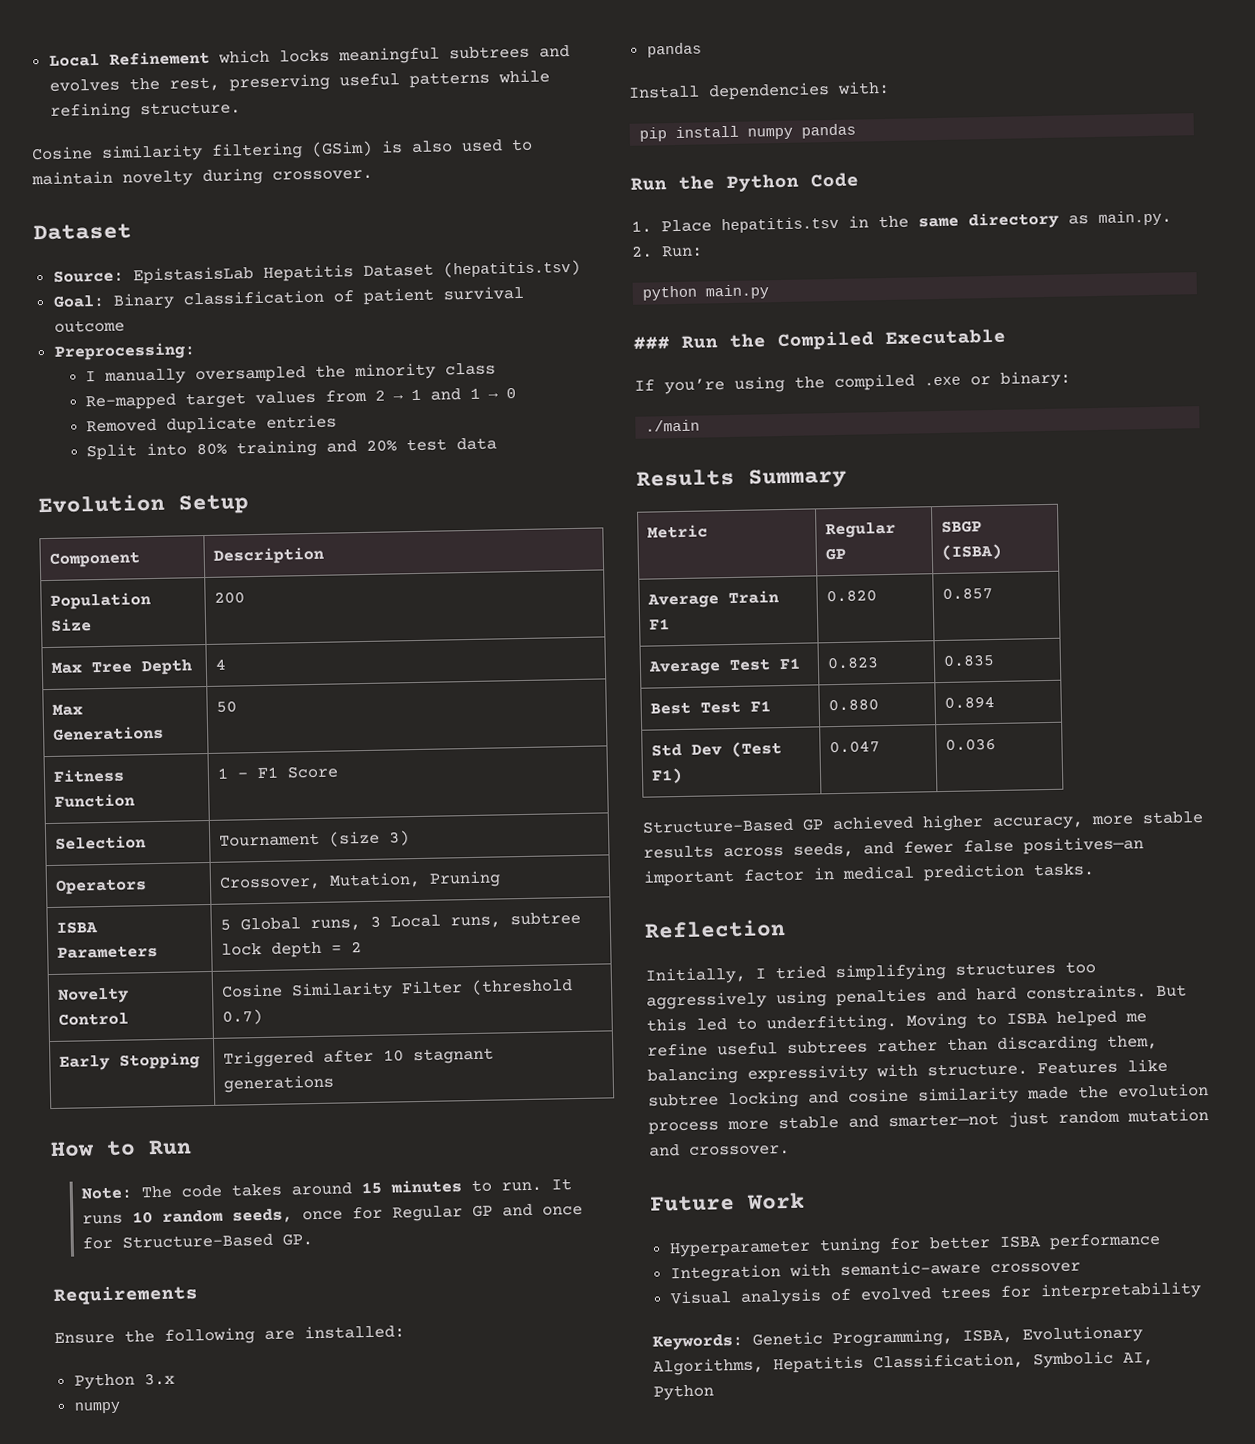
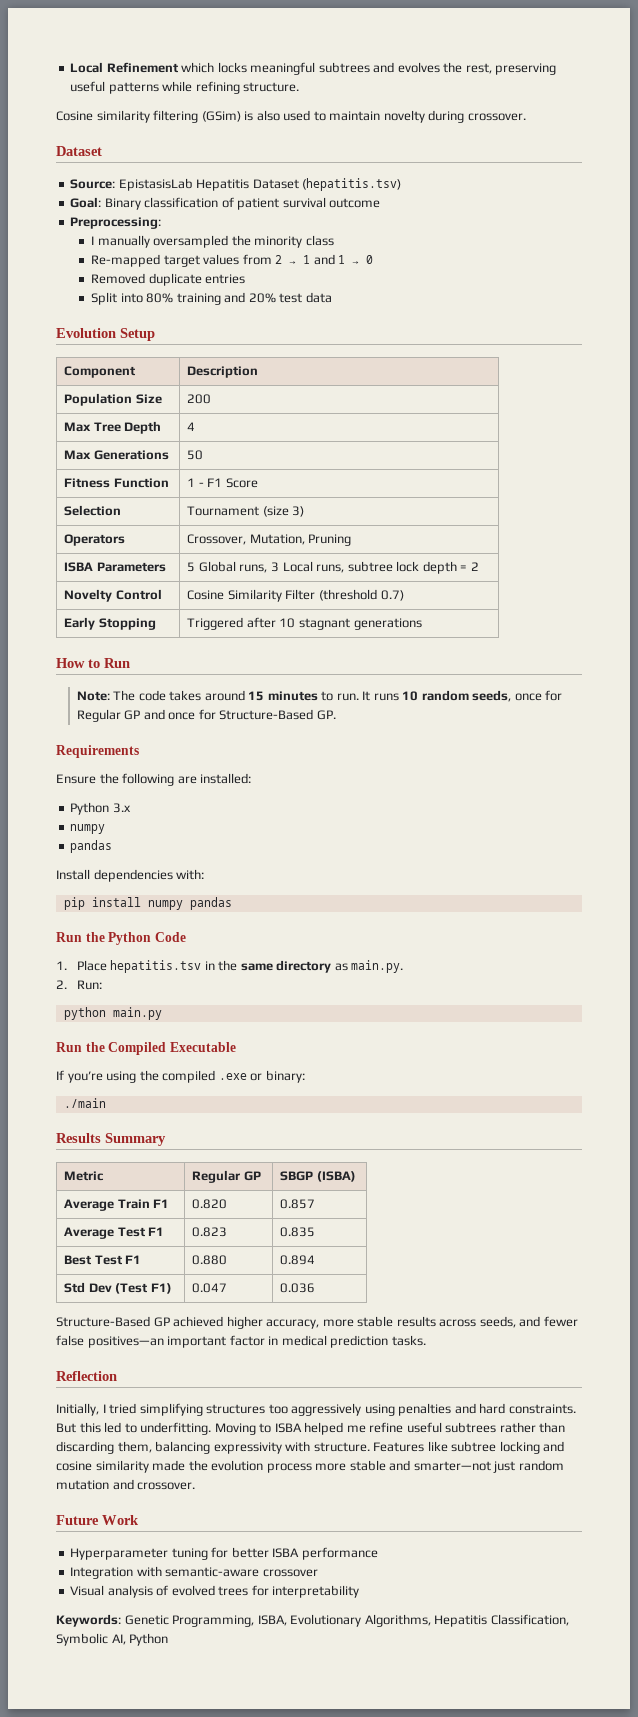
[633,336,670,350] ### -> (162, 1013) none

